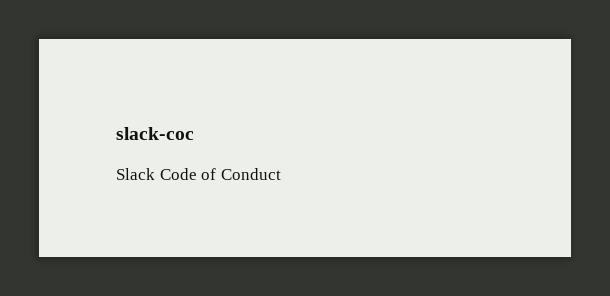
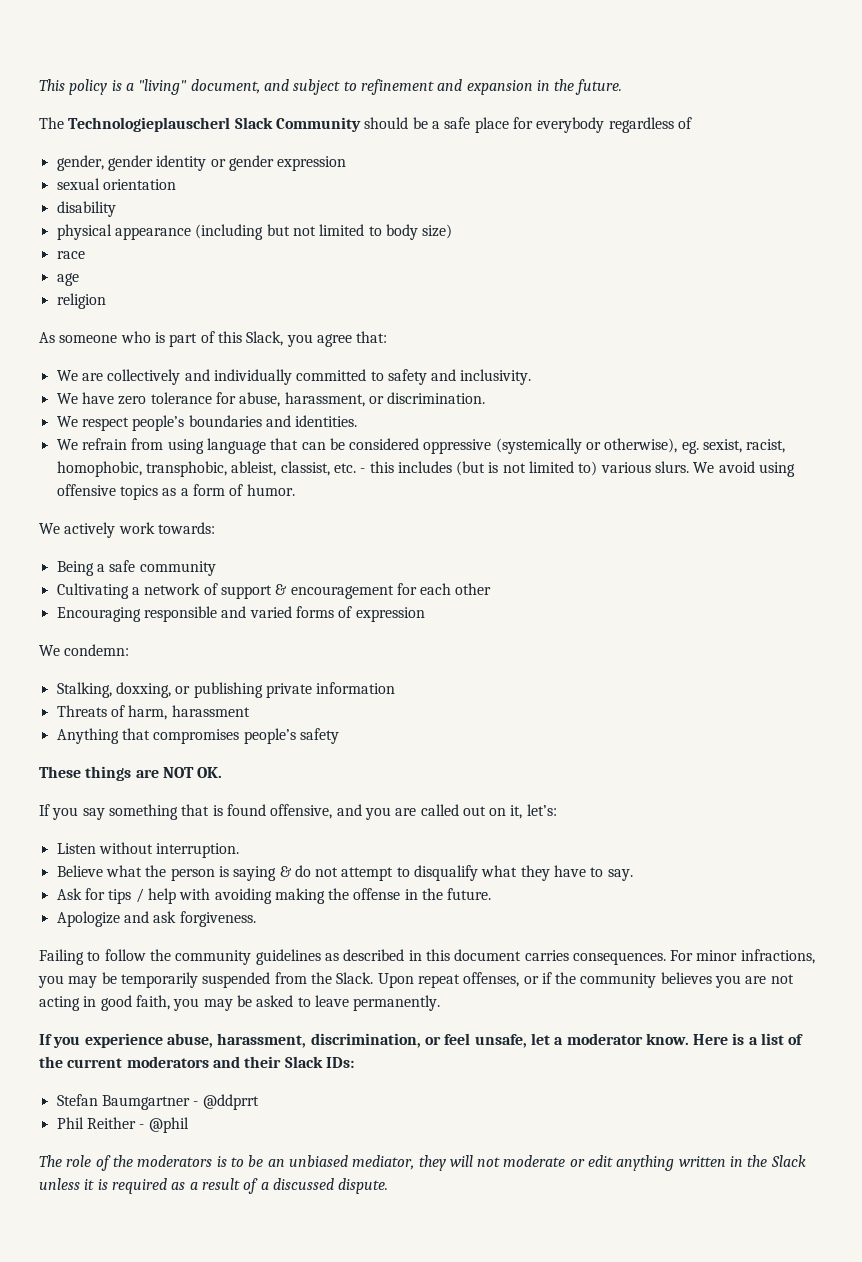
[116,127,194,140] [116,168,281,180] slack-coc // Slack Code of Conduct -> [39,79,623,95] [39,117,692,133] [56,155,347,171] [56,178,176,190] [56,201,116,217] [56,224,453,240] [56,251,85,259] [56,273,79,286] [56,293,106,309] [39,331,388,347] [56,369,532,385] [56,392,486,407] [56,415,358,431] [56,438,786,454] [56,461,796,477] [56,484,295,500] [39,522,215,538] [56,560,216,576] [56,583,492,599] [56,606,425,622] [39,644,130,656] [56,682,396,698] [56,705,250,720] [56,728,339,744] [39,766,223,781] [39,804,557,820] [56,842,240,858] [56,865,633,881] [56,888,492,904] [56,911,256,927] [39,949,815,965] [38,972,794,988] [39,995,441,1011] [39,1033,804,1048] [39,1056,354,1068] [56,1094,259,1110] [56,1117,189,1133] [39,1155,806,1171] [39,1178,389,1194] This policy is a "living" document, and subject to refinement and expansion in the future. // The Technologieplauscherl Slack Community should be a safe place for everybody regardless of // gender, gender identity or gender expression // sexual orientation // disability // physical appearance (including but not limited to body size) // race // age // religion // As someone who is part of this Slack, you agree that: // We are collectively and individually committed to safety and inclusivity. // We have zero tolerance for abuse, harassment, or discrimination. // We respect people’s boundaries and identities. // We refrain from using language that can be considered oppressive (systemically or otherwise), eg. sexist, racist, homophobic, transphobic, ableist, classist, etc. - this includes (but is not limited to) various slurs. We avoid using offensive topics as a form of humor. // We actively work towards: // Being a safe community // Cultivating a network of support & encouragement for each other // Encouraging responsible and varied forms of expression // We condemn: // Stalking, doxxing, or publishing private information // Threats of harm, harassment // Anything that compromises people’s safety // These things are NOT OK. // If you say something that is found offensive, and you are called out on it, let’s: // Listen without interruption. // Believe what the person is saying & do not attempt to disqualify what they have to say. // Ask for tips / help with avoiding making the offense in the future. // Apologize and ask forgiveness. // Failing to follow the community guidelines as described in this document carries consequences. For minor infractions, you may be temporarily suspended from the Slack. Upon repeat offenses, or if the community believes you are not acting in good faith, you may be asked to leave permanently. // If you experience abuse, harassment, discrimination, or feel unsafe, let a moderator know. Here is a list of the current moderators and their Slack IDs: // Stefan Baumgartner - @ddprrt // Phil Reither - @phil // The role of the moderators is to be an unbiased mediator, they will not moderate or edit anything written in the Slack unless it is required as a result of a discussed dispute.

